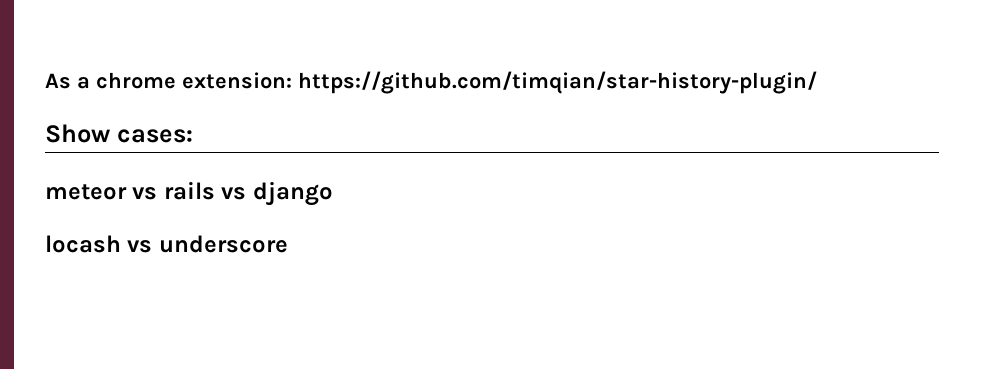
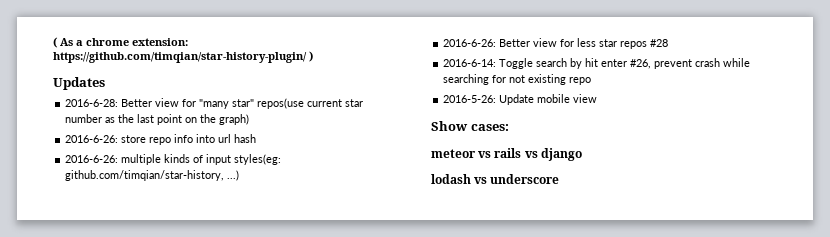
(45, 81) none -> [53,37,58,48] (
(817, 82) none -> [309,51,313,62] [53,77,105,90] [65,98,364,109] [65,114,250,125] [65,134,257,145] [65,154,282,165] [65,170,240,181] [443,38,669,49] [443,58,751,69] [443,74,592,85] [443,94,598,105] ) // Updates // 2016-6-28: Better view for "many star" repos(use current star number as the last point on the graph) // 2016-6-26: store repo info into url hash // 2016-6-26: multiple kinds of input styles(eg: github.com/timqian/star-history, ...) // 2016-6-26: Better view for less star repos #28 // 2016-6-14: Toggle search by hit enter #26, prevent crash while searching for not existing repo // 2016-5-26: Update mobile view
[45,235,121,253] locash -> [431,174,471,184] lodash

